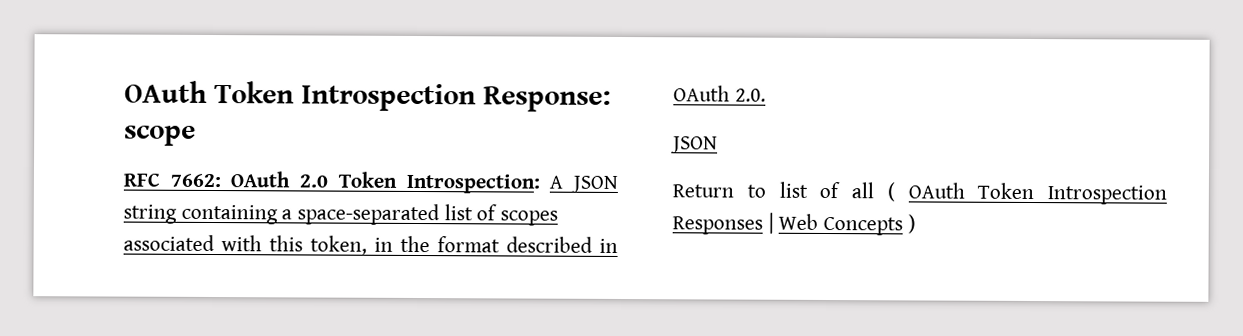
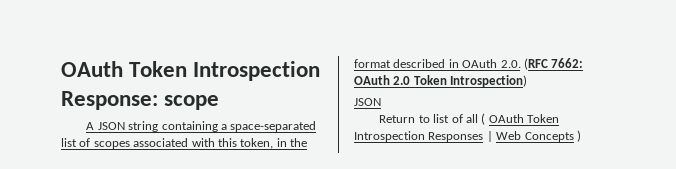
[123,171,540,194] RFC 7662: OAuth 2.0 Token Introspection: -> (220, 102) none
(766, 95) none -> [523,58,584,70] [354,75,528,87] (RFC 7662: OAuth 2.0 Token Introspection)

